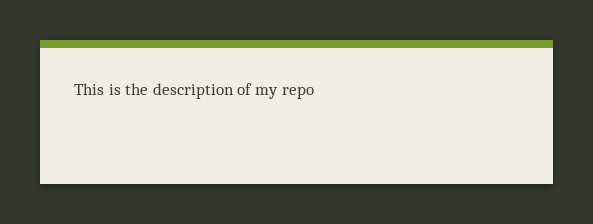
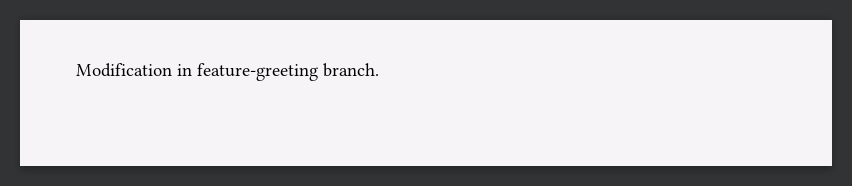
[74,83,314,99] This is the description of my repo -> [76,63,379,81] Modification in feature-greeting branch.

